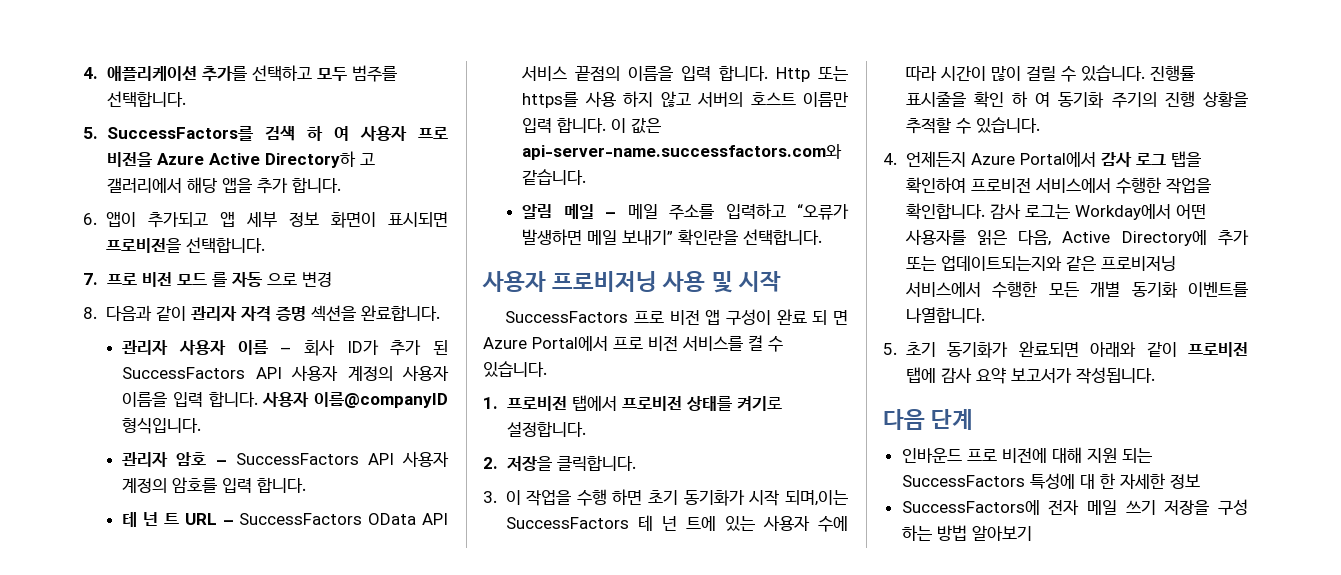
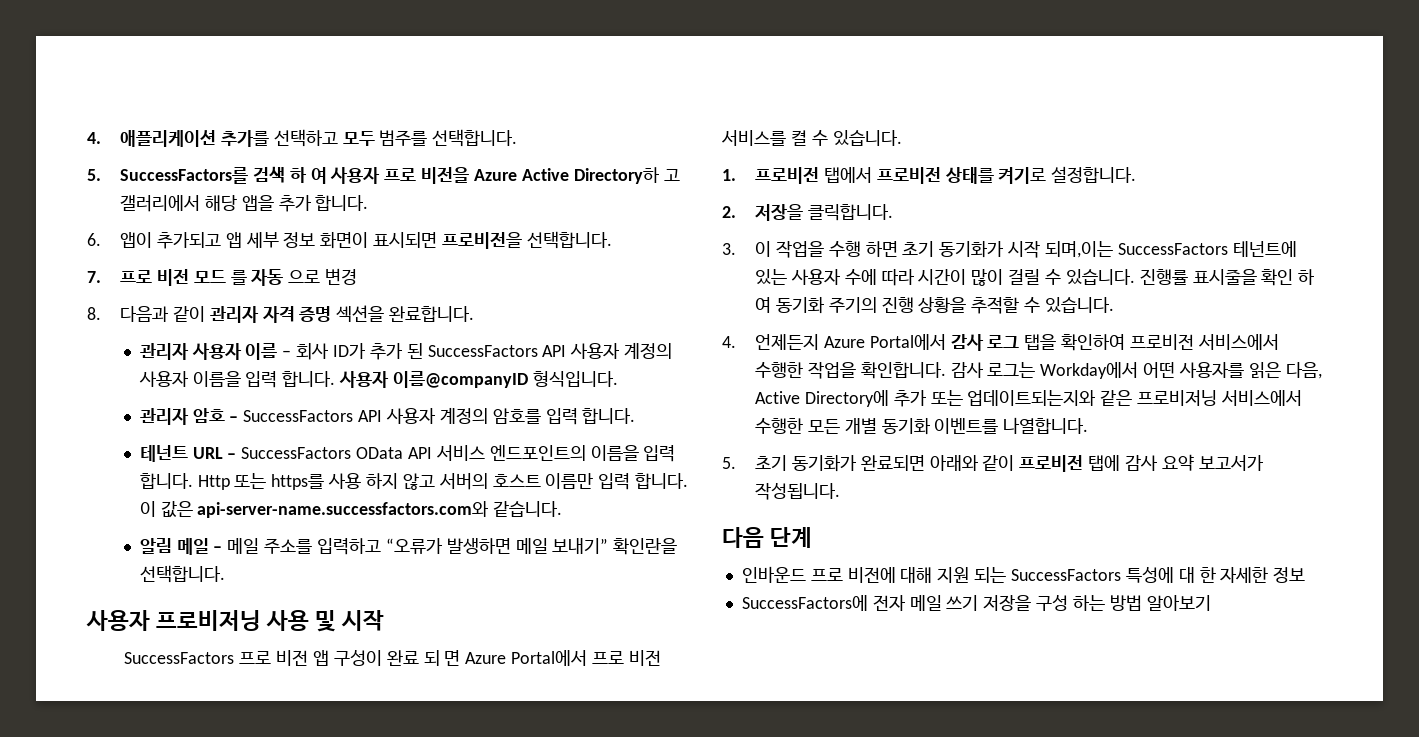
[122,512,179,527] 테 넌 트 -> [139,445,188,462] 테넌트
[575,66,621,81] 끝점의 -> [489,445,586,461] 엔드포인트의
[637,515,716,531] 테 넌 트에 -> [1232,241,1297,257] 테넌트에

